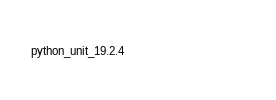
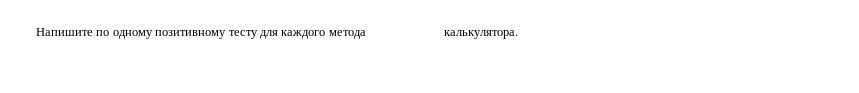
[31,46,125,58] python_unit_19.2.4 -> [36,28,518,39] Напишите по одному позитивному тесту для каждого метода калькулятора.

